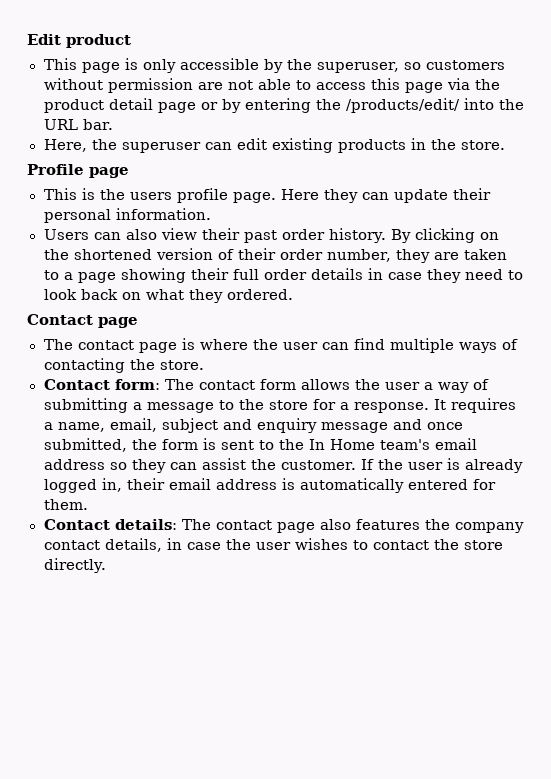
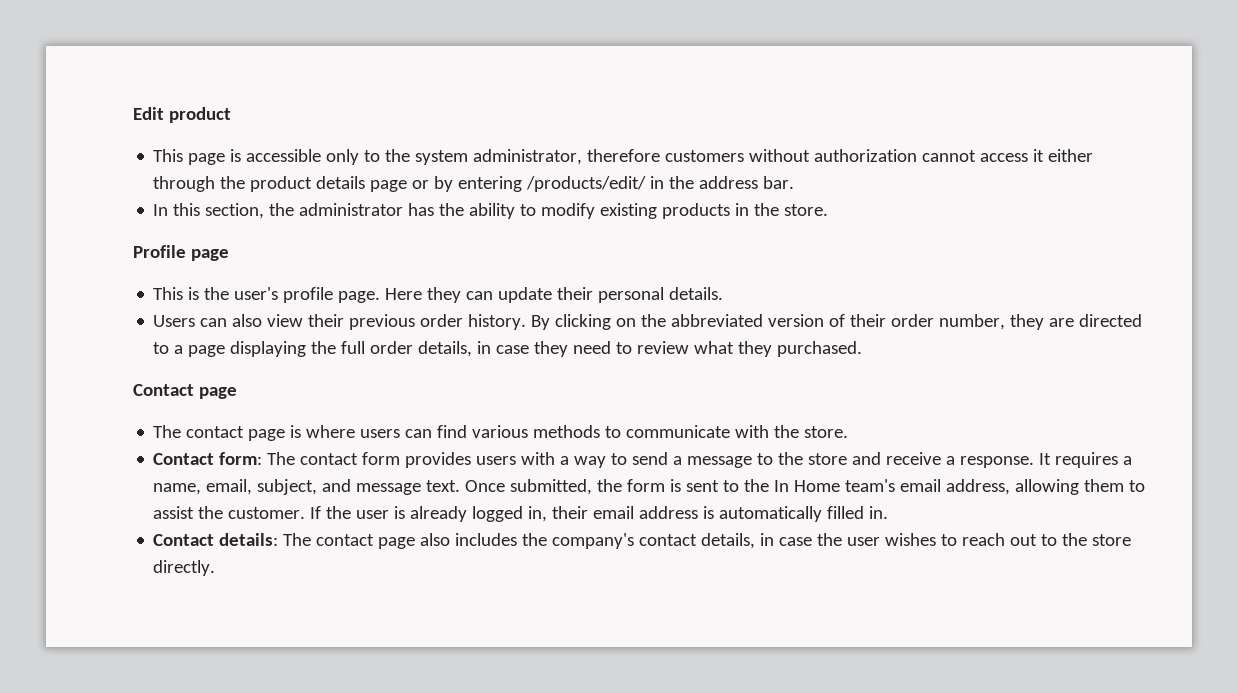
[142,58,506,73] [43,78,470,93] only accessible by the superuser, so customers without permission are not able to access this page via -> [246,149,1094,165] [153,176,216,192] accessible only to the system administrator, therefore customers without authorization cannot access it either through
[108,98,153,110] detail -> [316,176,366,189] details
[315,98,524,113] [43,119,114,130] [43,138,267,153] the /products/edit/ into the URL bar. // Here, the superuser can edit -> [526,176,795,192] [153,203,596,219] /products/edit/ in the address bar. // In this section, the administrator has the ability to modify
[129,192,172,200] users -> [234,287,279,300] user's
[115,208,211,220] information. -> [669,287,724,300] details.
[243,230,277,243] past -> [349,314,416,330] previous
[73,249,152,260] shortened -> [671,314,764,327] abbreviated
[464,249,508,260] taken -> [1079,314,1143,327] directed
[120,268,229,283] showing their -> [230,341,337,357] displaying the
[310,268,363,280] details -> [418,341,473,357] details,
[43,289,141,300] look back on -> [637,341,690,354] review
[226,289,293,300] ordered. -> [777,341,863,357] purchased.
[252,338,518,353] [43,358,125,373] the user can find multiple ways of contacting -> [360,425,770,438] users can find various methods to communicate with
[300,379,489,393] [43,398,128,413] allows the user a way of submitting -> [405,452,669,468] provides users with a way to send
[312,399,336,410] for -> [852,452,942,465] and receive
[161,418,463,433] subject and enquiry message and once -> [257,479,506,495] subject, and message text. Once
[43,459,197,473] address so they can -> [946,479,1146,495] address, allowing them to
[407,479,496,490] [43,499,88,510] entered for them. -> [827,506,889,519] filled in.
[355,519,524,533] features the company -> [455,533,635,549] includes the company's
[372,540,429,550] contact -> [962,533,1058,546] reach out to

